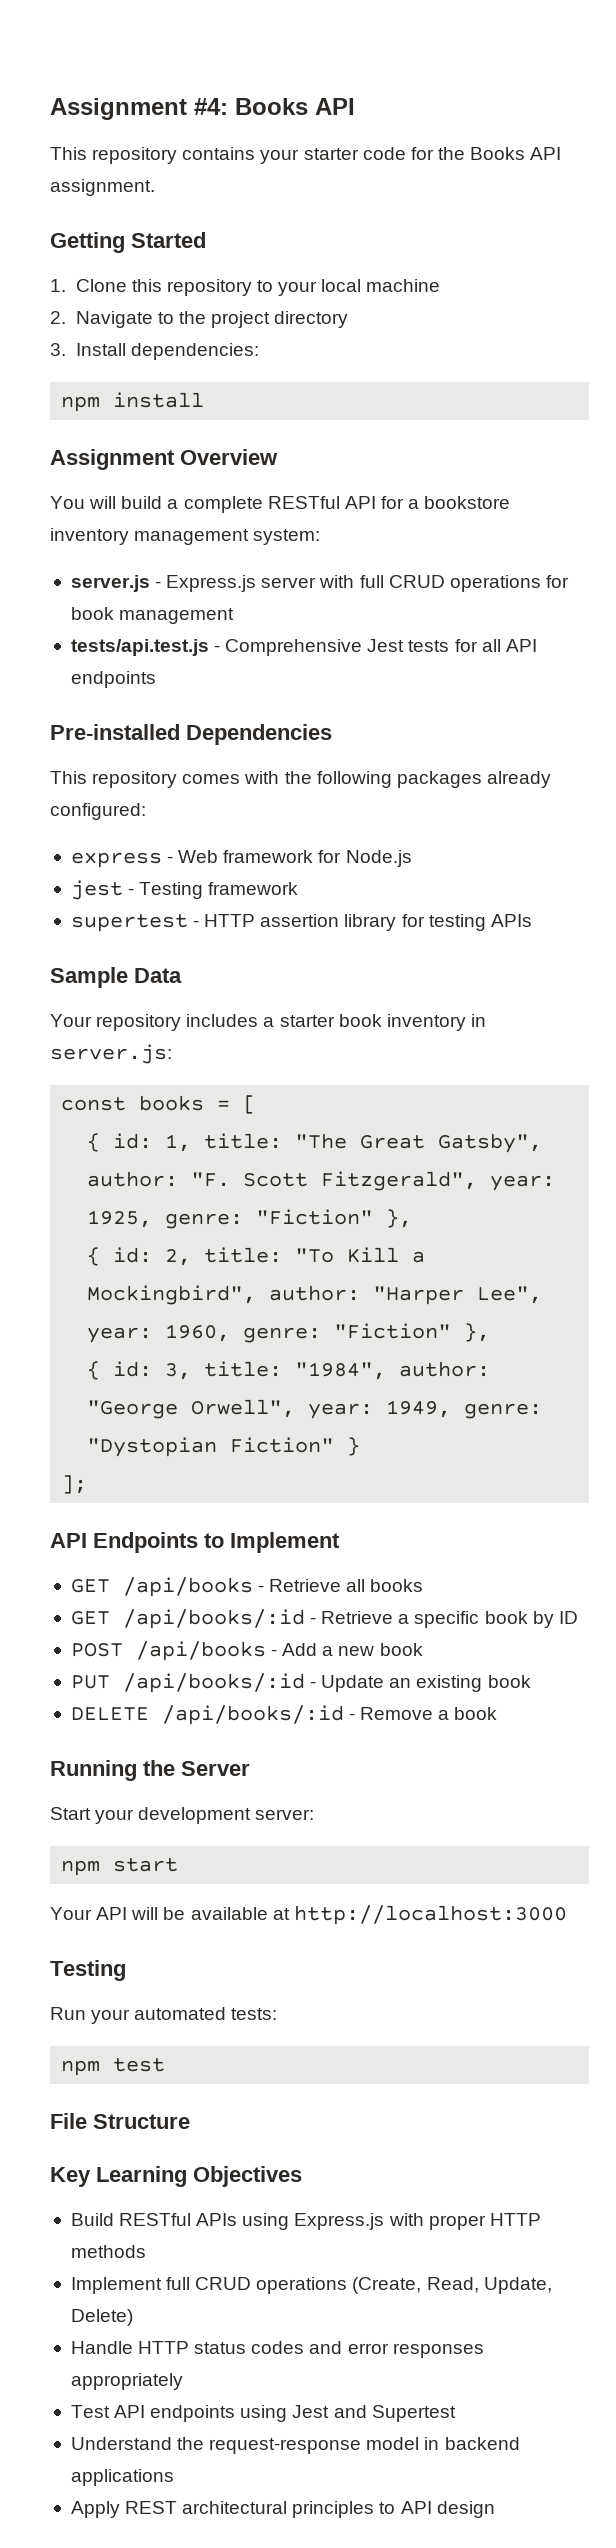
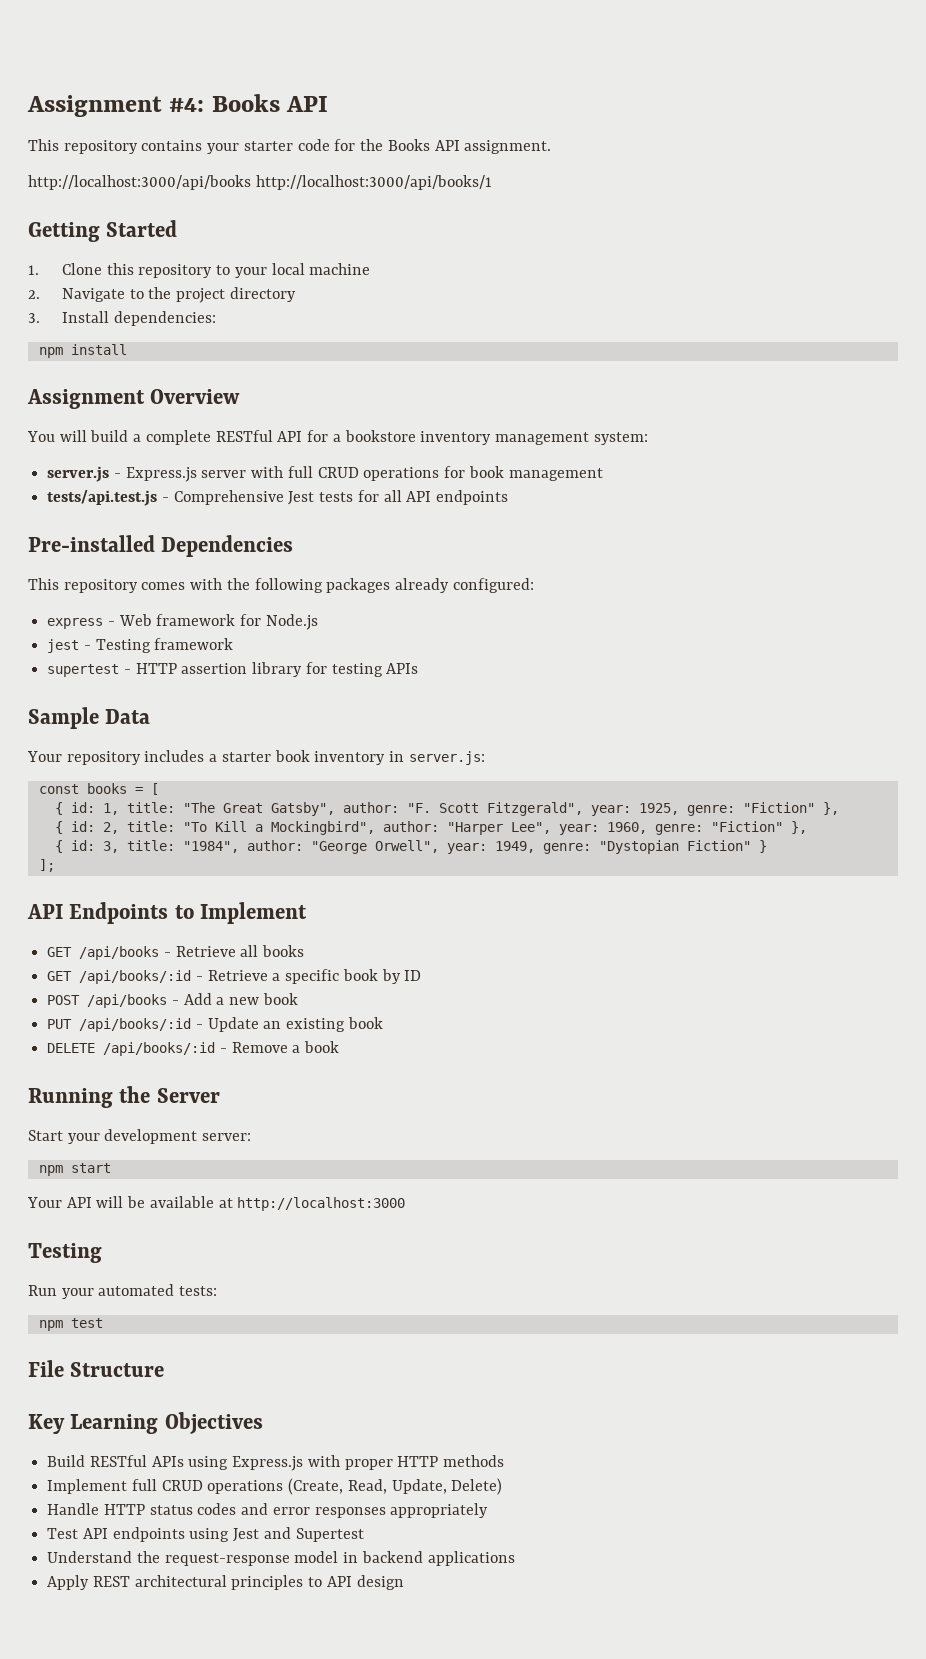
(155, 187) none -> [28,175,492,190] // http://localhost:3000/api/books http://localhost:3000/api/books/1

